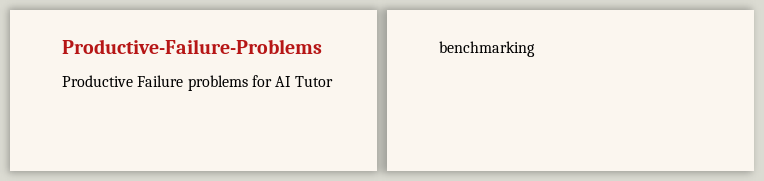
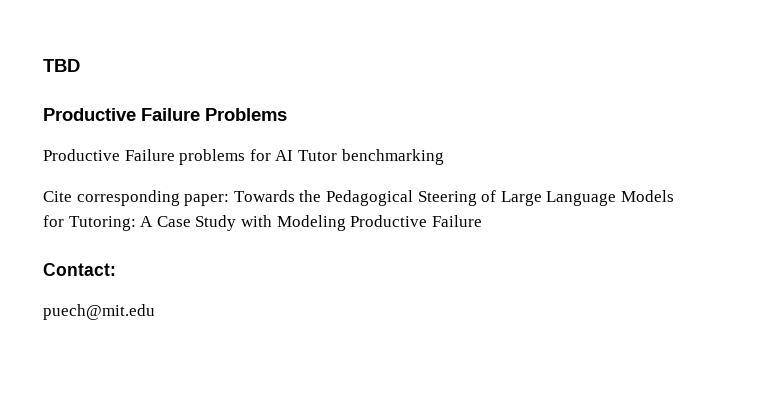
[62,39,322,54] Productive-Failure-Problems -> [43,59,80,72] [43,108,287,121] TBD // Productive Failure Problems
(535, 49) none -> [43,190,674,206] [43,215,482,231] [43,263,116,276] [43,304,155,320] // Cite corresponding paper: Towards the Pedagogical Steering of Large Language Models for Tutoring: A Case Study with Modeling Productive Failure // Contact: // puech@mit.edu

